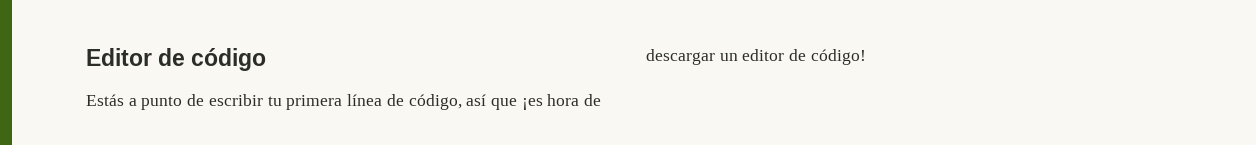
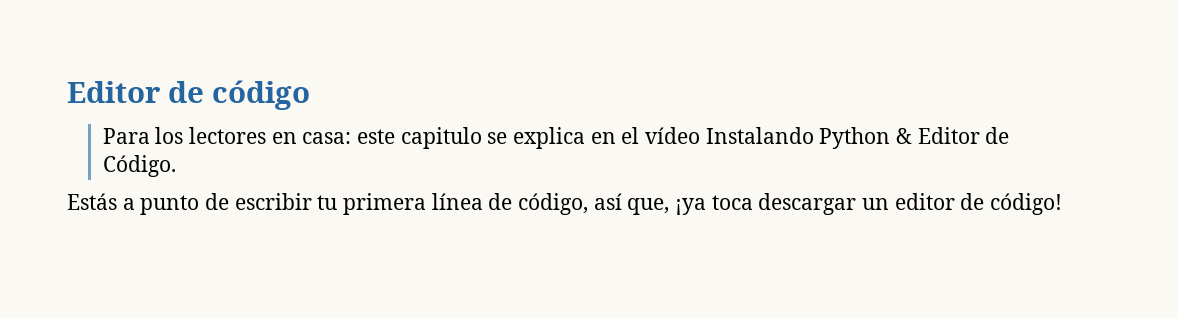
(267, 59) none -> [102,127,1010,149] [102,155,176,177] // Para los lectores en casa: este capitulo se explica en el vídeo Instalando Python & Editor de Código.
[490,94,602,110] que ¡es hora de -> [627,195,753,215] que, ¡ya toca

